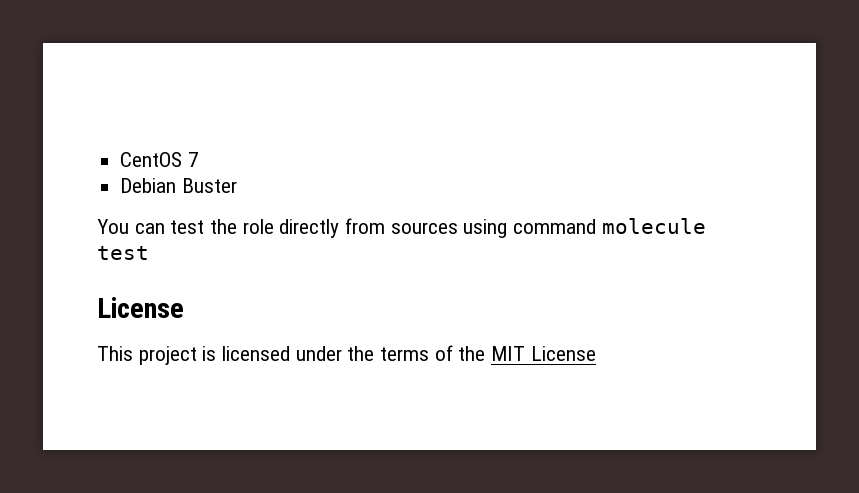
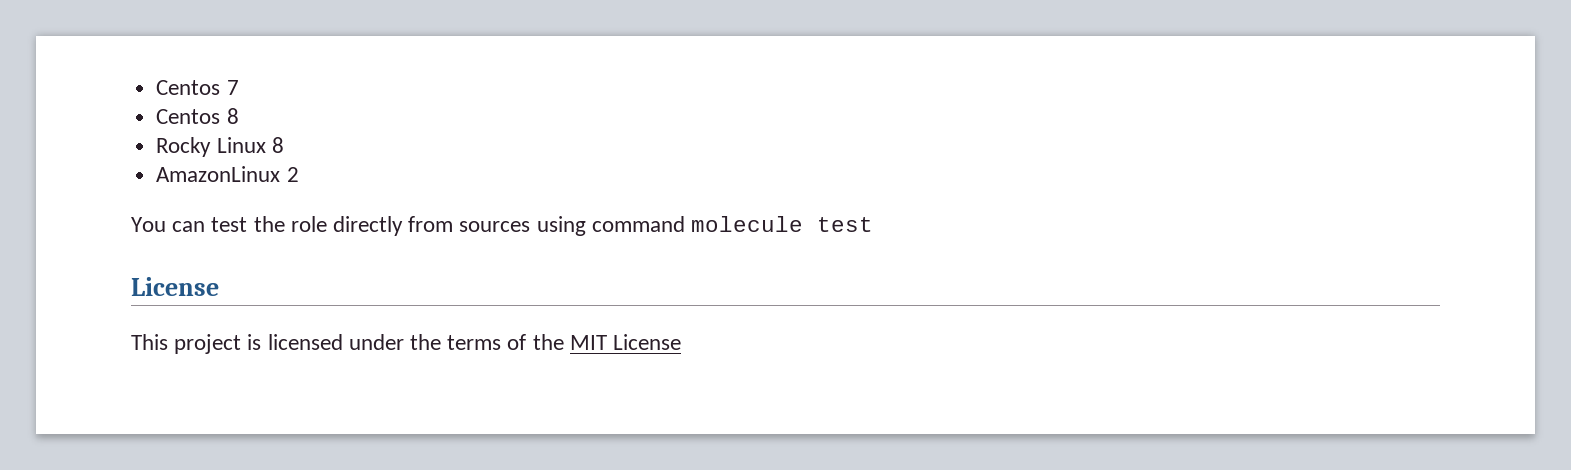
[120,152,183,167] CentOS -> [156,80,221,95] Centos
[120,178,237,193] Debian Buster -> [156,108,239,124] [156,137,284,157] [156,166,299,182] Centos 8 // Rocky Linux 8 // AmazonLinux 2

